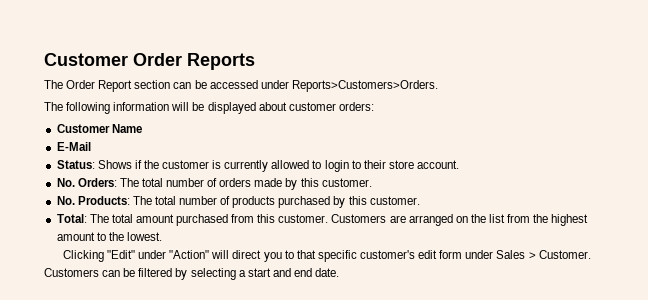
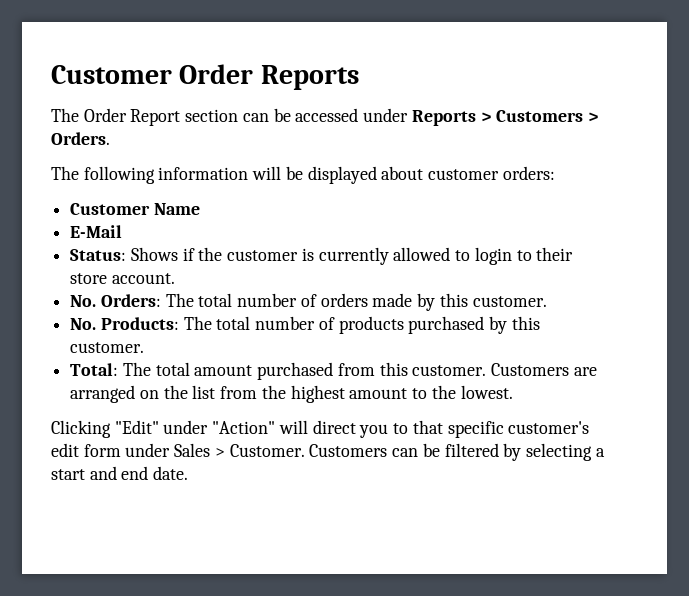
[291,80,438,92] Reports>Customers>Orders. -> [411,110,599,126] [51,132,110,145] Reports > Customers > Orders.

